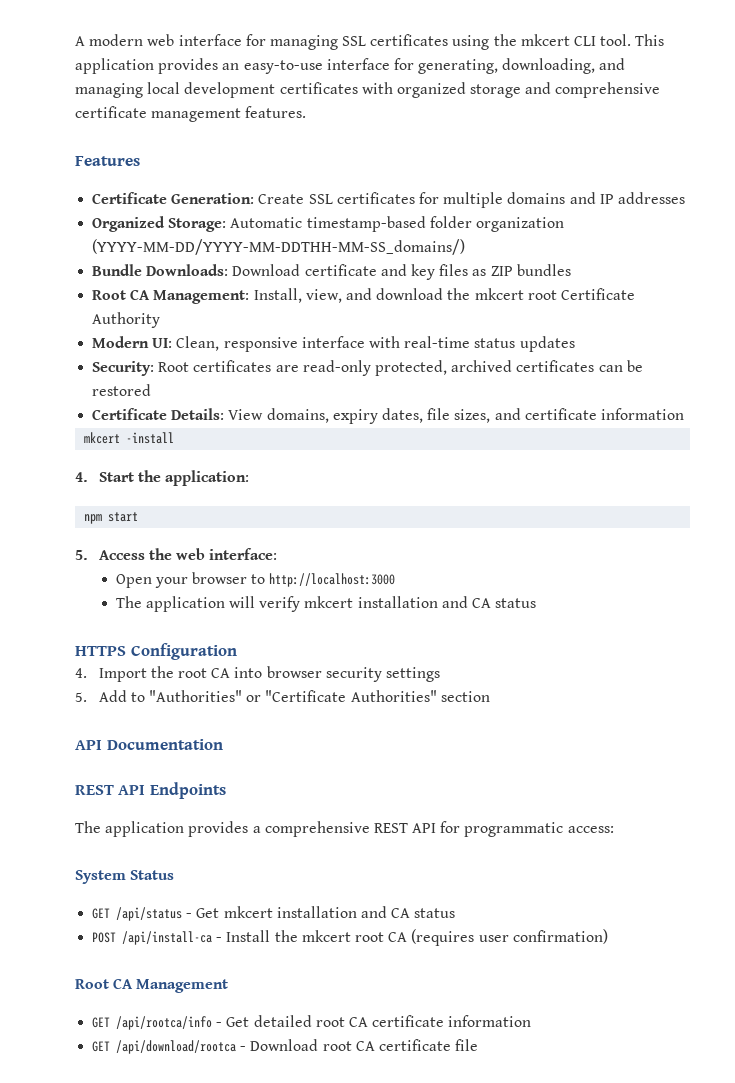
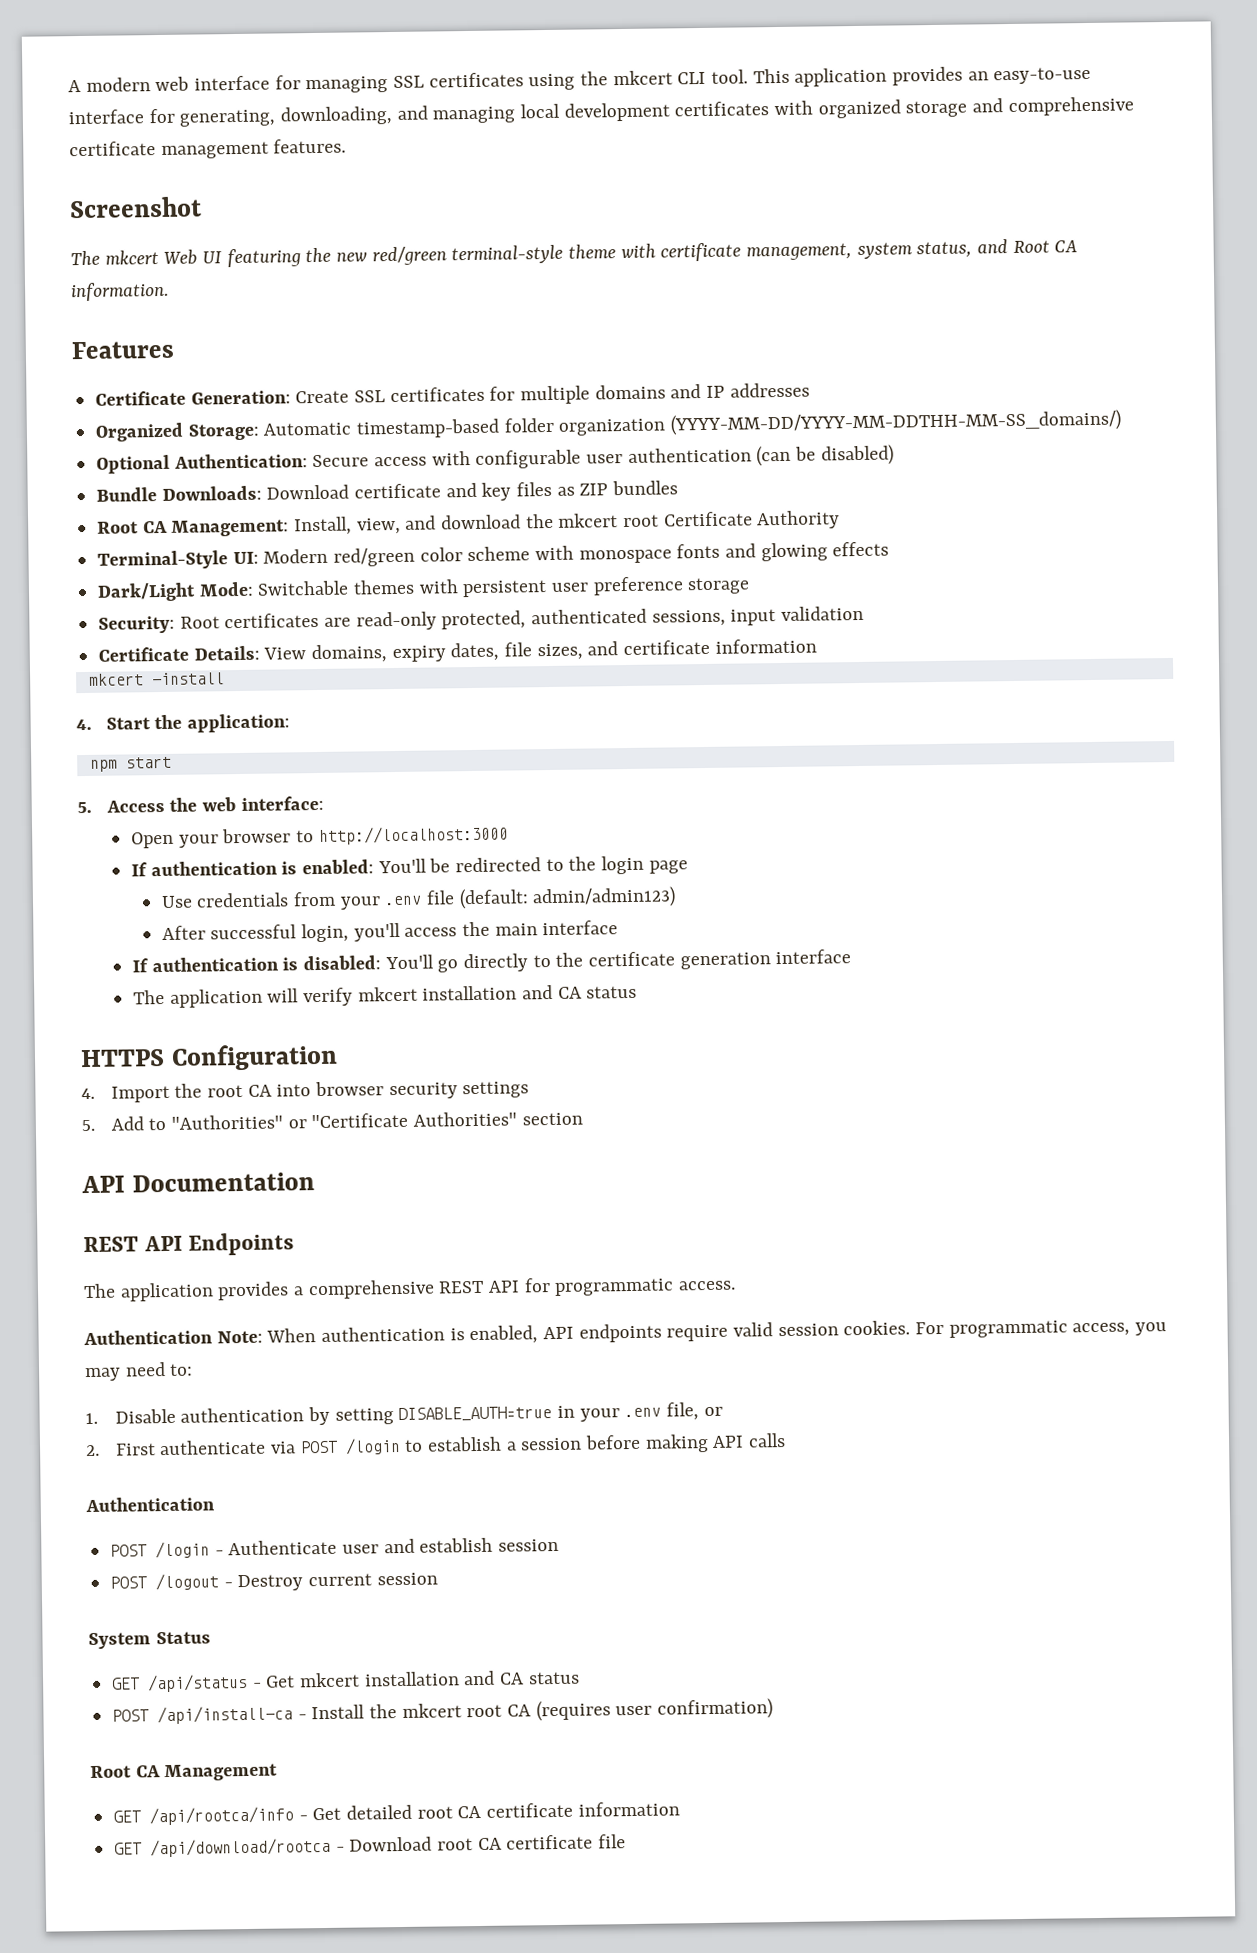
(307, 112) none -> [69,196,202,219] [70,239,1078,268] [70,281,169,302] // Screenshot // The mkcert Web UI featuring the new red/green terminal-style theme with certificate management, system status, and Root CA information.
(466, 247) none -> [96,444,894,474] // Optional Authentication: Secure access with configurable user authentication (can be disabled)
[92,336,575,352] Modern UI: Clean, responsive interface with real-time status updates -> [97,541,890,570] [97,576,751,602] Terminal-Style UI: Modern red/green color scheme with monospace fonts and glowing effects // Dark/Light Mode: Switchable themes with persistent user preference storage
[451,360,643,372] [92,384,152,396] archived certificates can be restored -> [531,605,865,627] authenticated sessions, input validation
(396, 580) none -> [130,855,688,877] [160,886,677,910] [161,920,619,943] [131,949,852,973] // If authentication is enabled: You'll be redirected to the login page // Use credentials from your .env file (default: admin/admin123) // After successful login, you'll access the main interface // If authentication is disabled: You'll go directly to the certificate generation interface
[567,826,614,833] access: -> [678,1280,737,1291] [83,1320,1168,1346] [85,1362,194,1382] [85,1402,723,1426] [86,1433,787,1457] [85,1496,215,1513] [110,1537,560,1559] [110,1572,438,1592] access. // Authentication Note: When authentication is enabled, API endpoints require valid session cookies. For programmatic access, you may need to: // 1. Disable authentication by setting DISABLE_AUTH=true in your .env file, or // 2. First authenticate via POST /login to establish a session before making API calls // Authentication // POST /login - Authenticate user and establish session // POST /logout - Destroy current session

